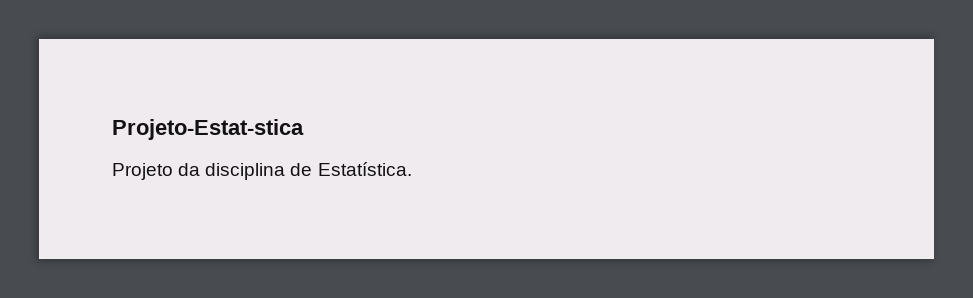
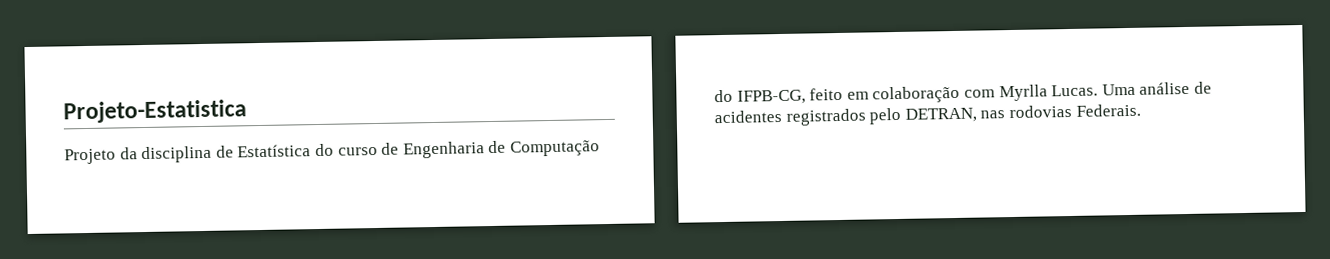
[112,119,304,140] Projeto-Estat-stica -> [63,99,247,124] Projeto-Estatistica
[317,162,412,176] Estatística. -> [237,140,600,159] [714,81,1212,105] [714,103,1141,126] Estatística do curso de Engenharia de Computação do IFPB-CG, feito em colaboração com Myrlla Lucas. Uma análise de acidentes registrados pelo DETRAN, nas rodovias Federais.

